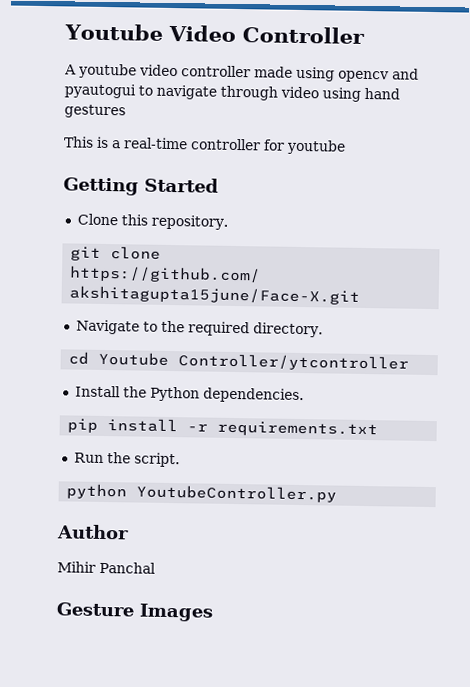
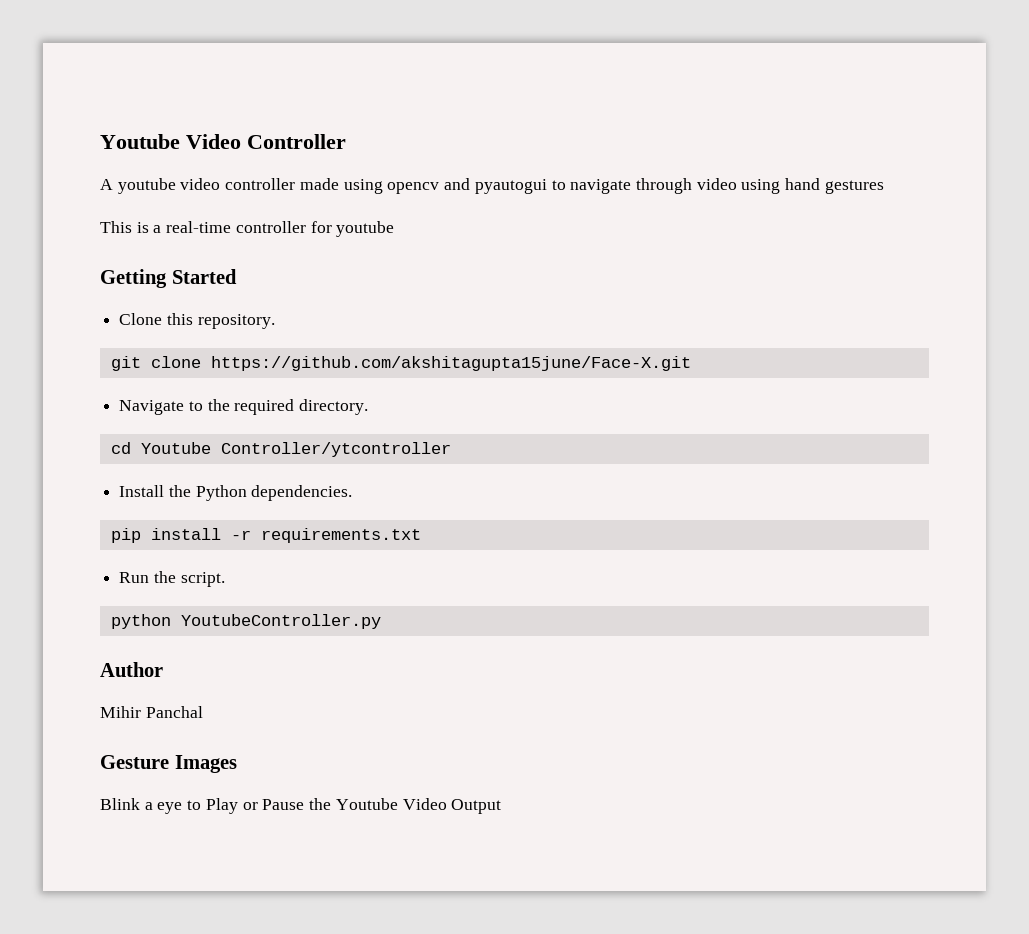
(213, 612) none -> [100,798,502,814] // Blink a eye to Play or Pause the Youtube Video Output

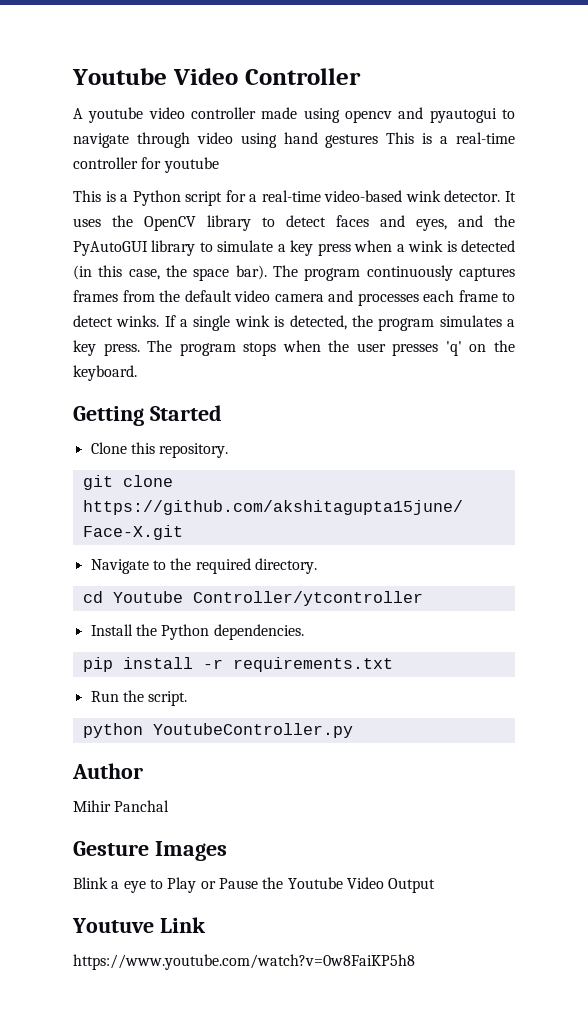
(884, 187) // -> (379, 141) none
(395, 229) none -> [73,190,517,206] [73,215,515,231] [73,240,515,256] [73,265,515,281] [73,290,515,306] [73,315,515,331] [73,340,516,356] [73,365,137,381] // This is a Python script for a real-time video-based wink detector. It uses the OpenCV library to detect faces and eyes, and the PyAutoGUI library to simulate a key press when a wink is detected (in this case, the space bar). The program continuously captures frames from the default video camera and processes each frame to detect winks. If a single wink is detected, the program simulates a key press. The program stops when the user presses 'q' on the keyboard.
(502, 806) none -> [72,917,206,933] [73,954,415,970] // Youtuve Link // https://www.youtube.com/watch?v=0w8FaiKP5h8

